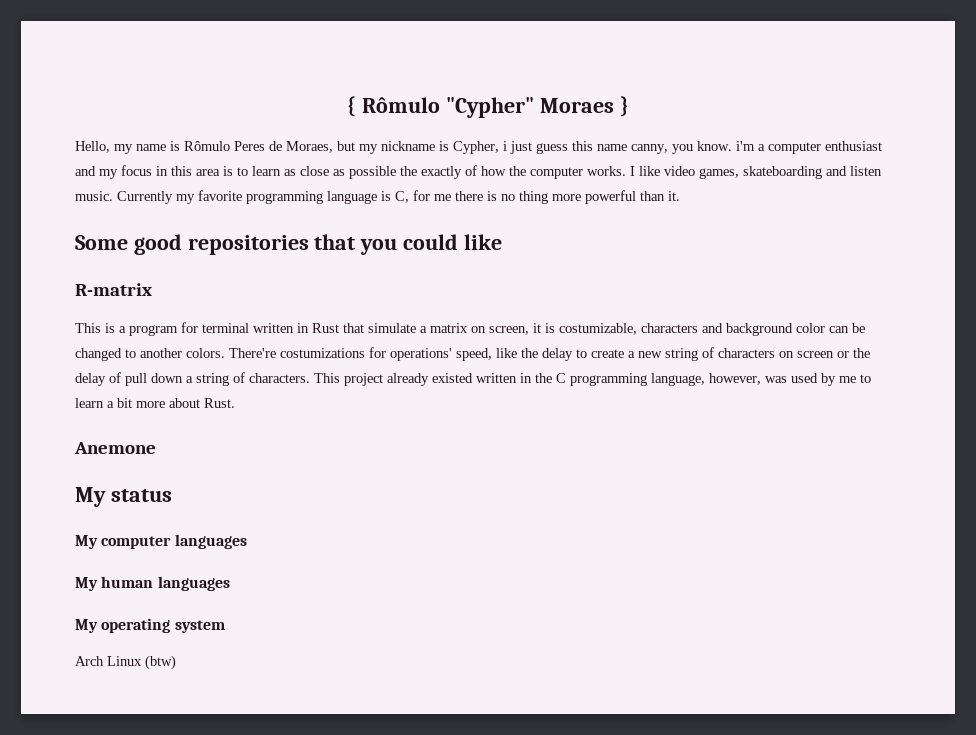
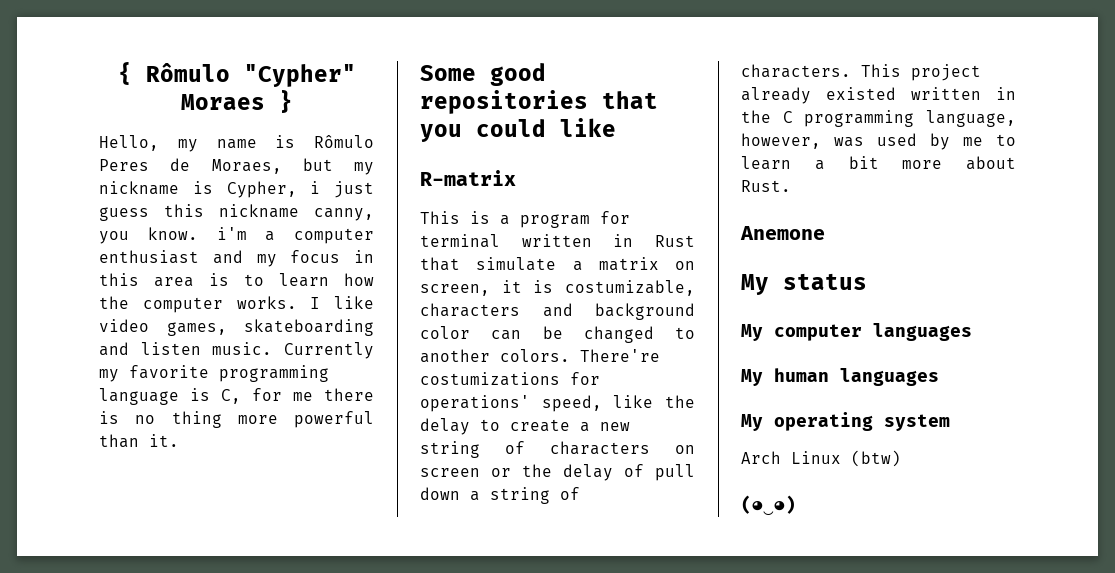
[597,144,627,151] name -> [219,204,299,218] nickname
[284,165,477,179] as close as possible the exactly of -> (329, 280) none
(176, 662) none -> [741,495,796,515] // (◕‿◕)

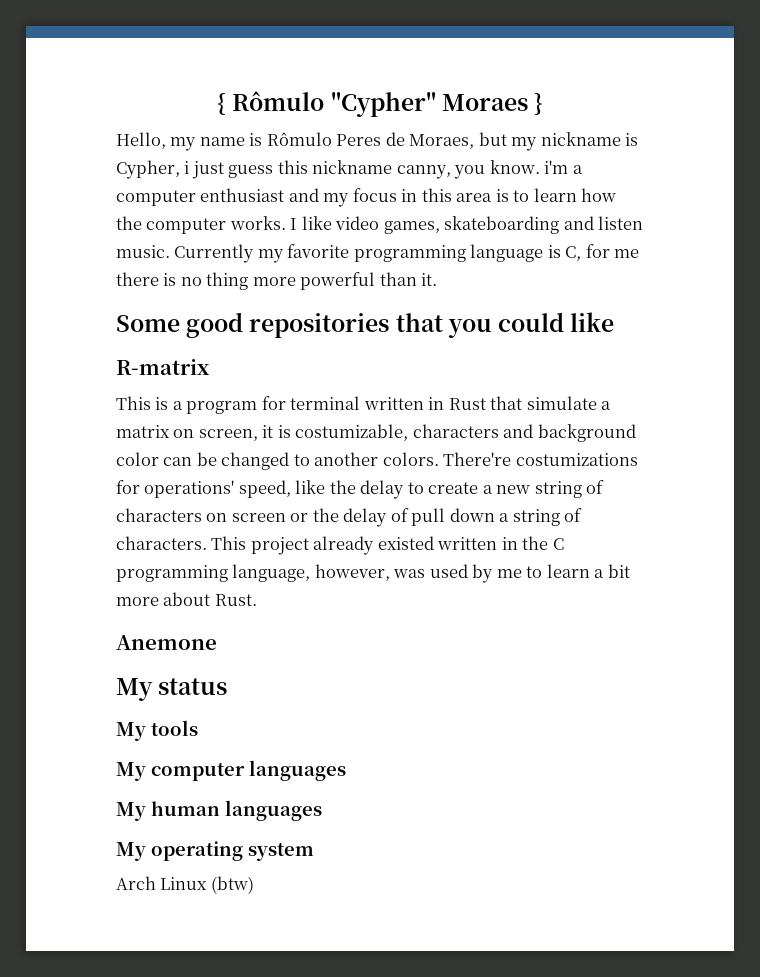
(867, 281) none -> [116,720,198,741] // My tools
[741,495,796,515] // (◕‿◕) -> (254, 885) none

